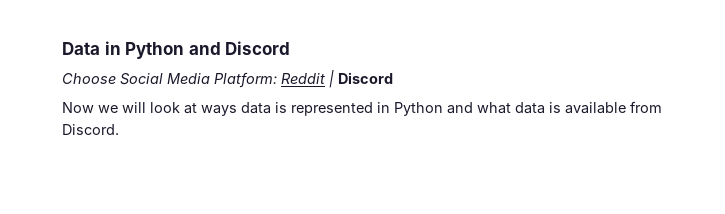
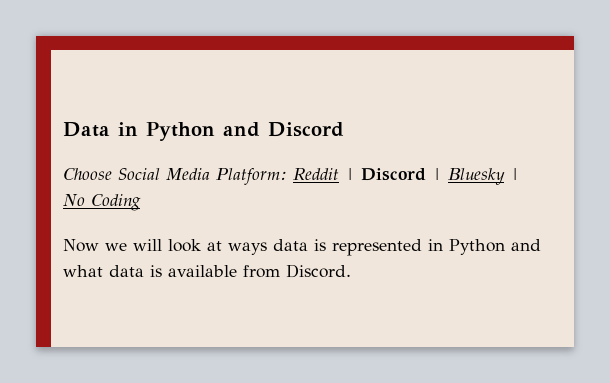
(393, 78) none -> [431,168,520,185] [63,194,141,211] | Bluesky | No Coding

